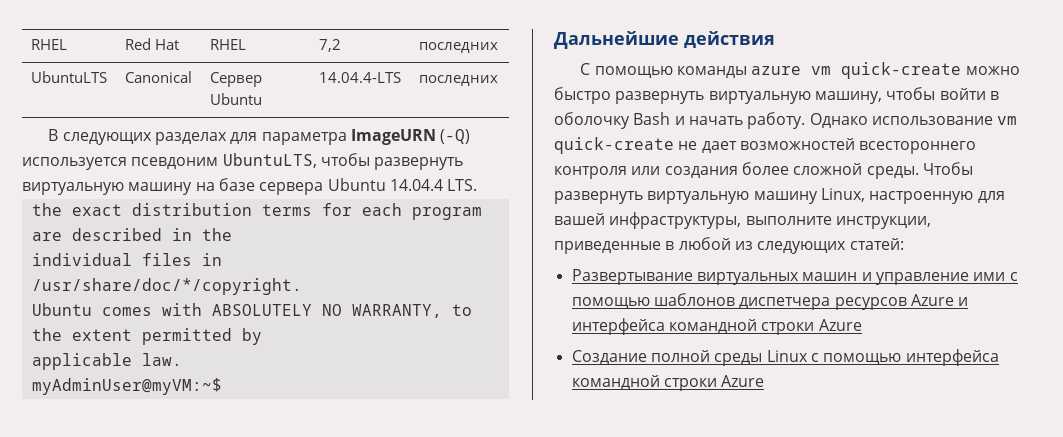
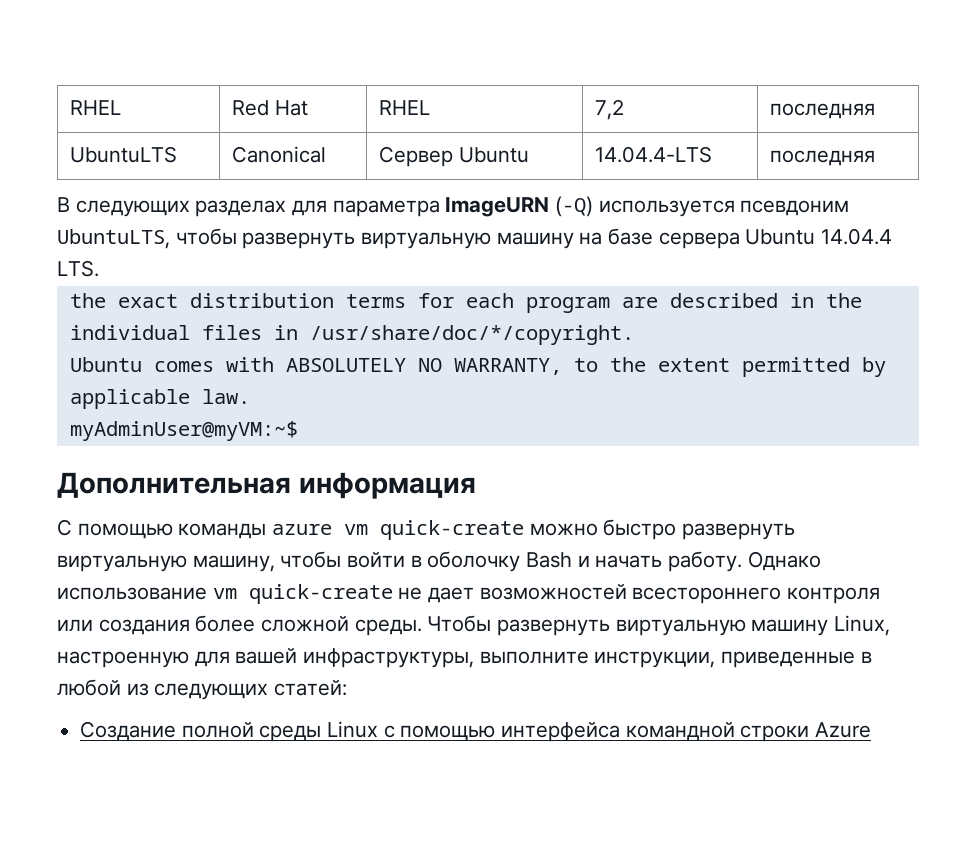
[418,42,498,53] последних -> [770,103,876,119] последняя
[418,75,498,86] последних -> [770,150,876,166] последняя
[554,31,775,49] Дальнейшие действия -> [57,472,476,499] Дополнительная информация
[571,269,1018,285] [571,293,969,310] [571,318,862,335] // Развертывание виртуальных машин и управление ими с помощью шаблонов диспетчера ресурсов Azure и интерфейса командной строки Azure -> (348, 688) none

